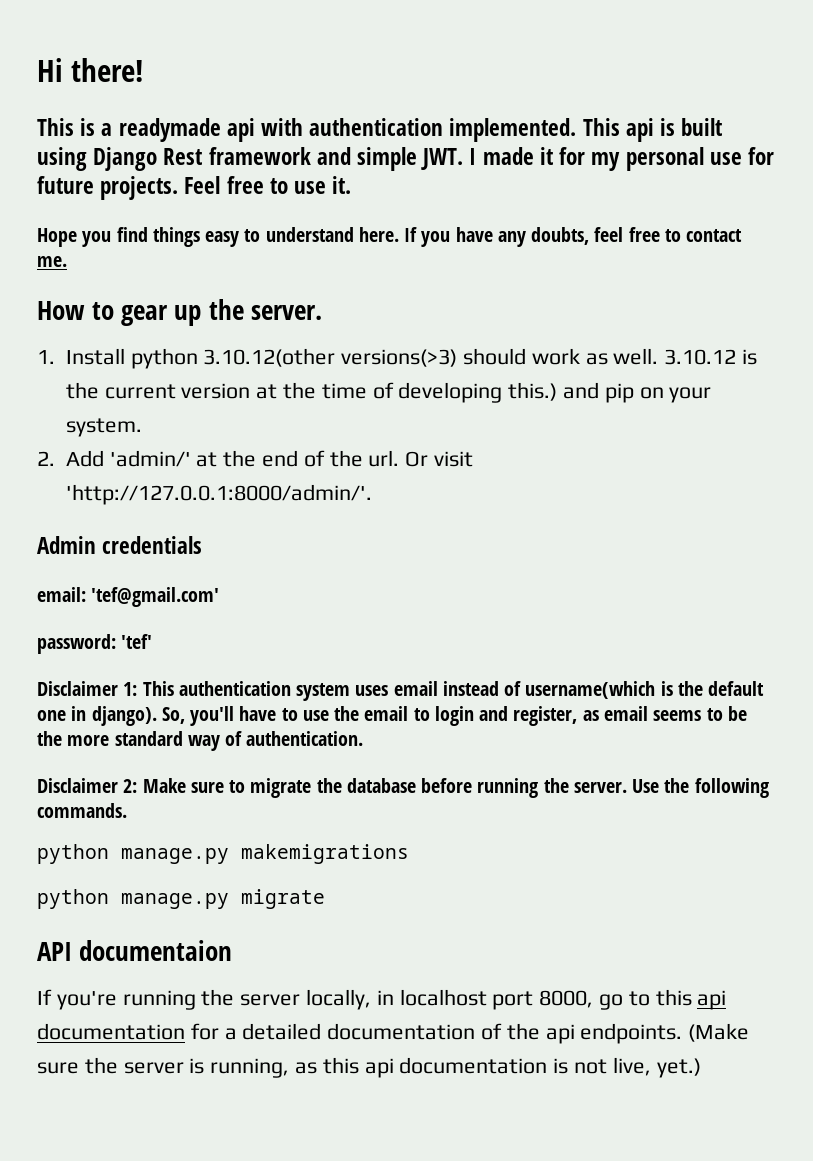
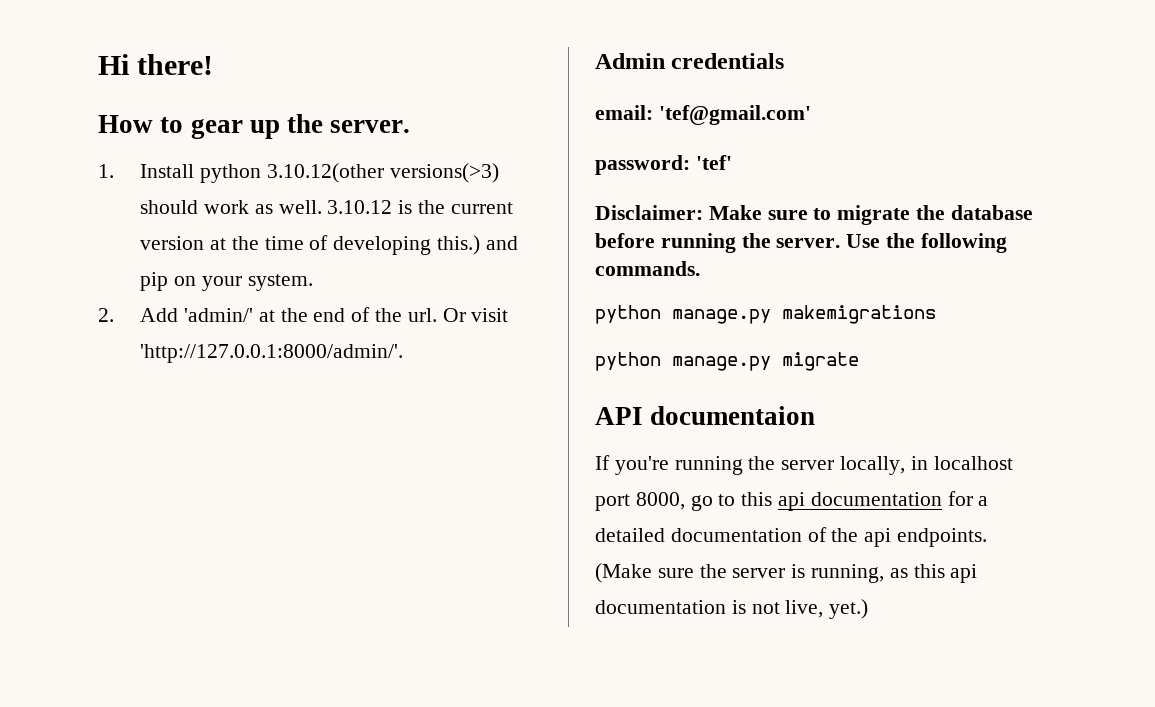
[37,118,723,142] [37,147,774,171] [37,176,352,200] [37,227,743,247] [37,256,67,267] // This is a readymade api with authentication implemented. This api is built using Django Rest framework and simple JWT. I made it for my personal use for future projects. Feel free to use it. // Hope you find things easy to understand here. If you have any doubts, feel free to contact me. -> (214, 64) none
[37,681,765,701] [37,706,747,726] [37,731,364,751] [37,778,138,793] Disclaimer 1: This authentication system uses email instead of username(which is the default one in django). So, you'll have to use the email to login and register, as email seems to be the more standard way of authentication. // Disclaimer 2: -> [595,205,703,220] Disclaimer:

